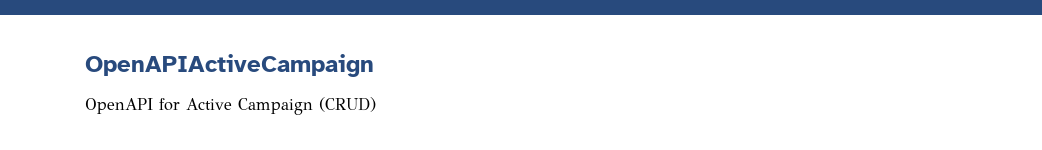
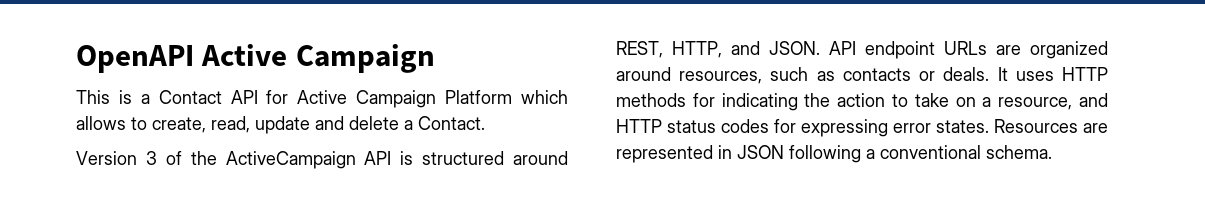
[85,54,374,77] [85,97,376,115] OpenAPIActiveCampaign // OpenAPI for Active Campaign (CRUD) -> [76,44,435,73] [76,90,568,108] [76,116,485,134] [76,151,568,169] [616,41,1108,59] [616,67,1108,84] [616,93,1108,111] [616,119,1108,137] [616,145,1052,163] OpenAPI Active Campaign // This is a Contact API for Active Campaign Platform which allows to create, read, update and delete a Contact. // Version 3 of the ActiveCampaign API is structured around REST, HTTP, and JSON. API endpoint URLs are organized around resources, such as contacts or deals. It uses HTTP methods for indicating the action to take on a resource, and HTTP status codes for expressing error states. Resources are represented in JSON following a conventional schema.

